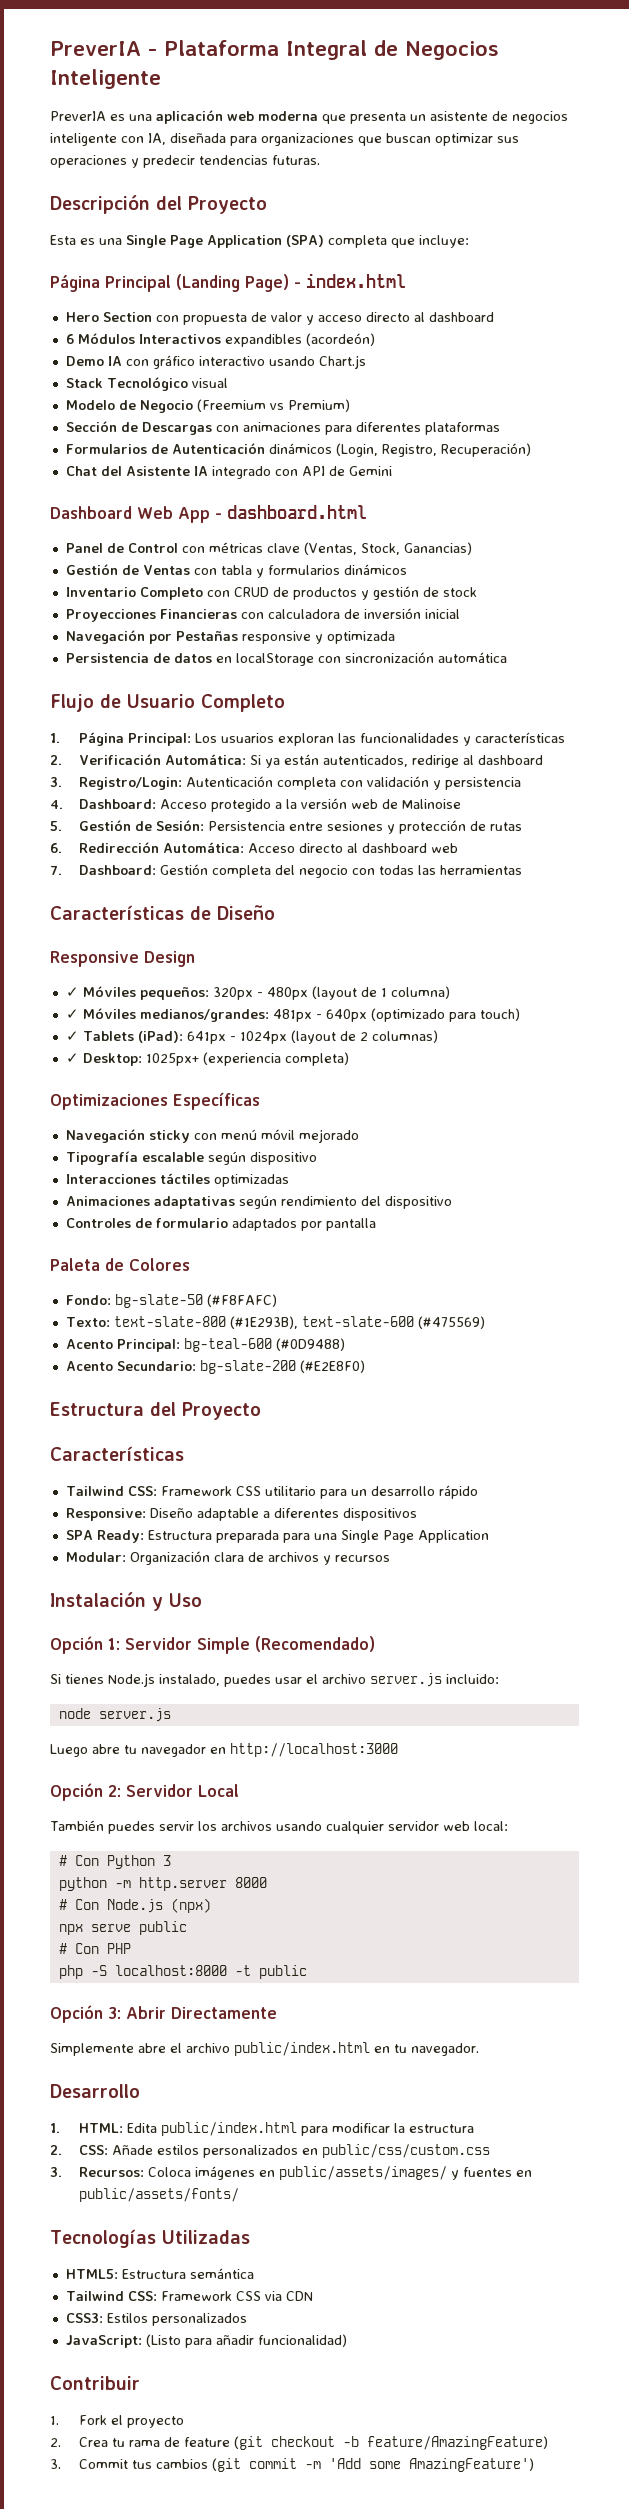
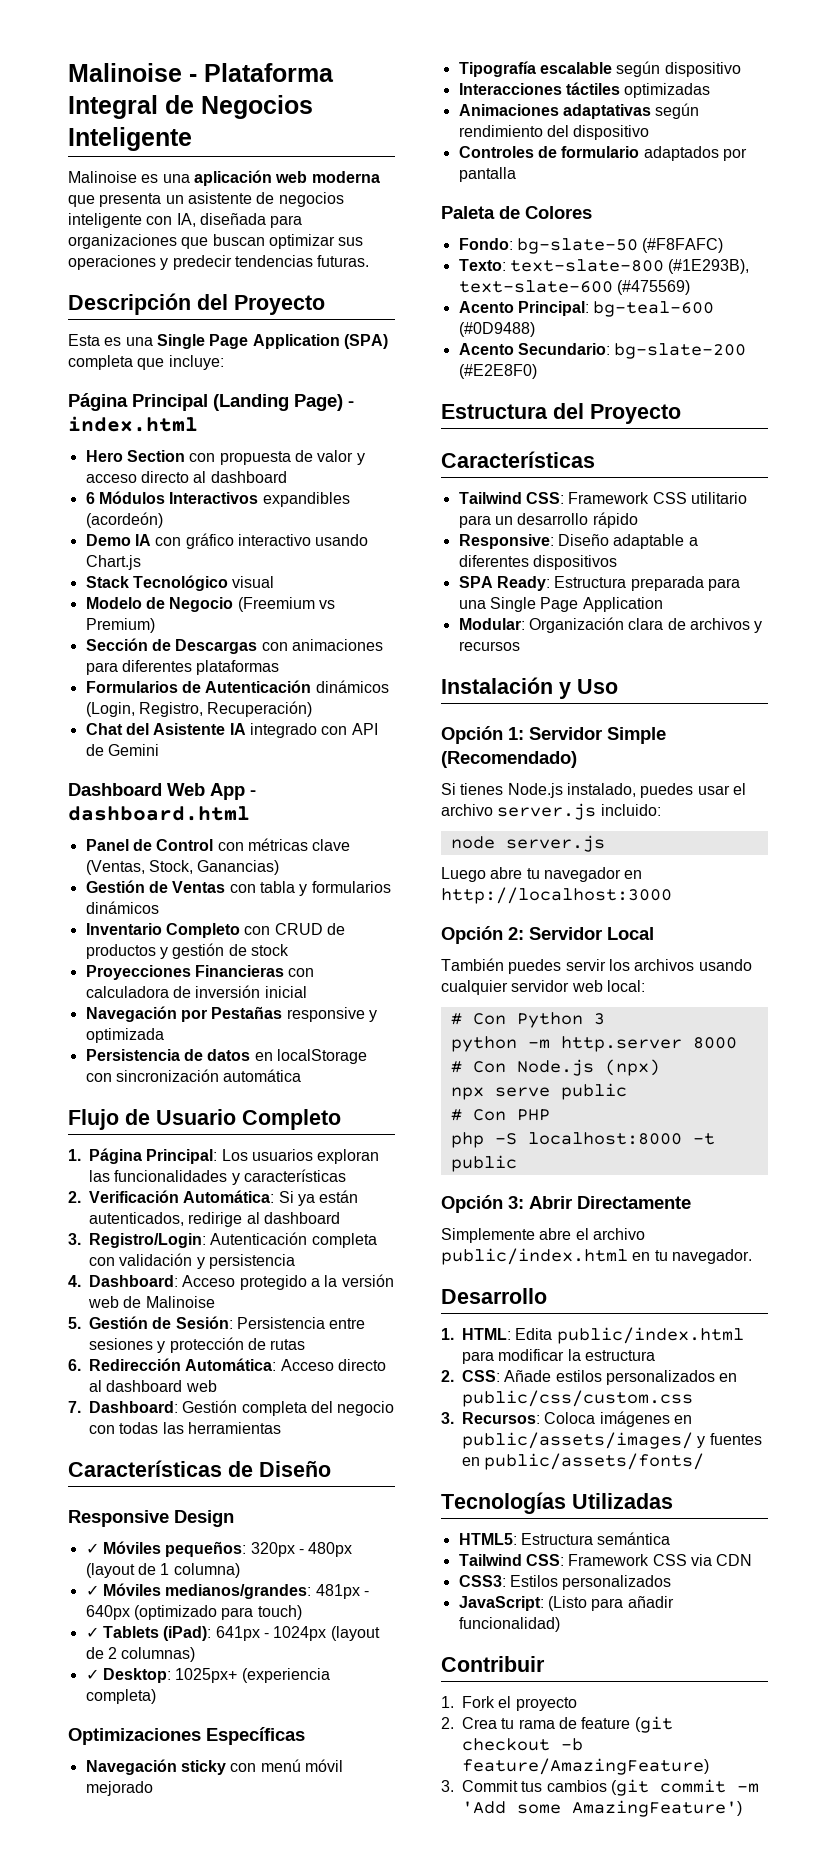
[50,41,141,56] PreverIA -> [68,63,182,82] Malinoise
[50,111,106,121] PreverIA -> [68,171,137,183] Malinoise

